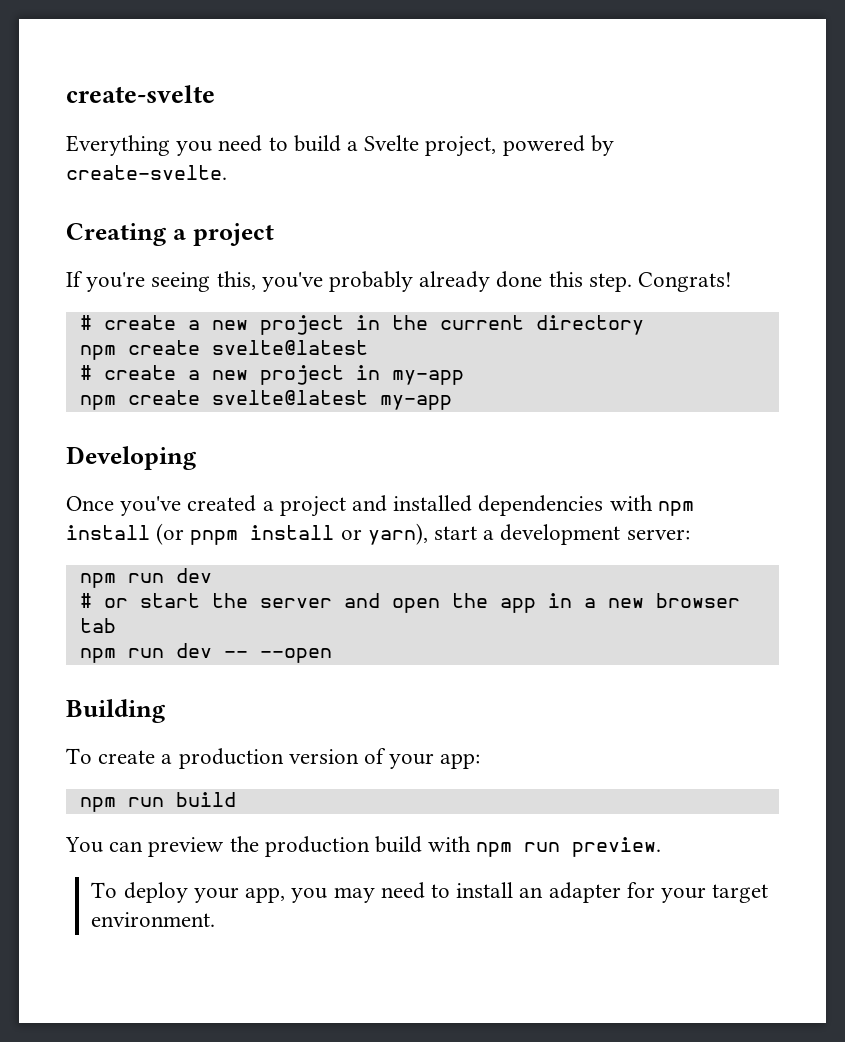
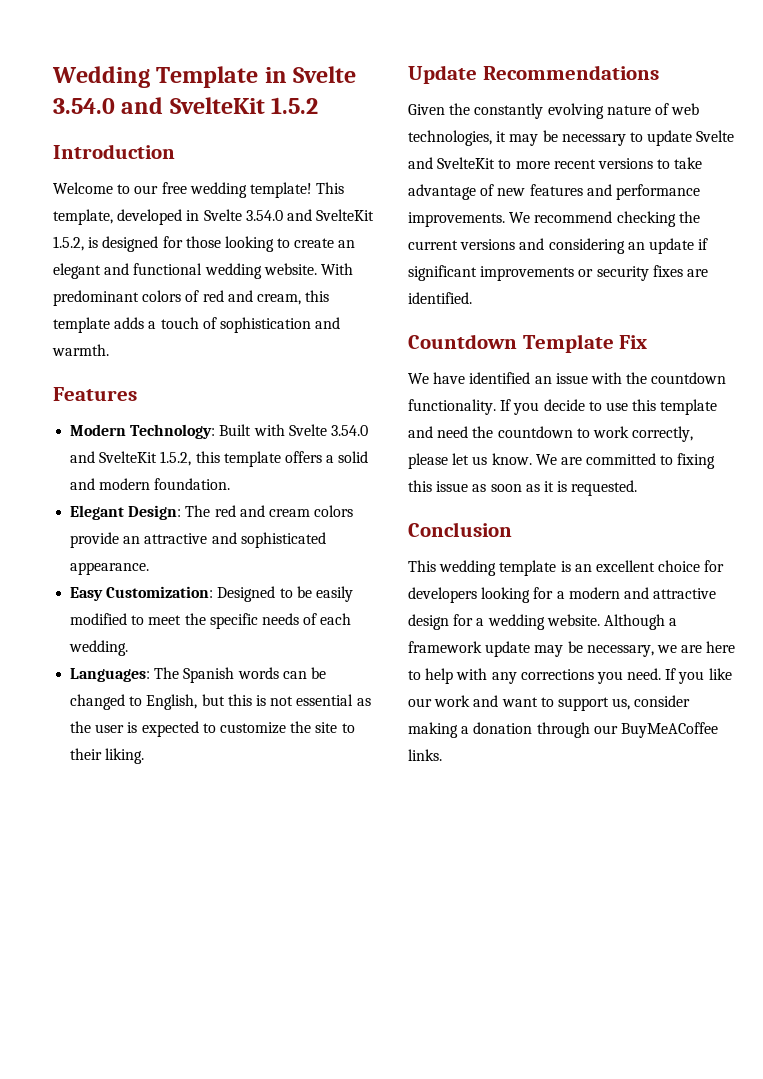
[66,85,215,103] [66,135,614,157] [66,165,227,180] [66,223,274,246] [66,271,733,292] [79,315,644,335] [79,340,368,360] [79,365,464,385] [79,390,452,410] [66,446,197,470] [66,495,694,517] [66,523,690,545] [79,568,212,588] [79,593,740,613] [79,618,116,633] [79,643,332,663] [66,699,166,723] [66,748,481,769] [79,792,236,812] [65,836,662,857] [91,882,769,903] [91,912,216,927] create-svelte // Everything you need to build a Svelte project, powered by create-svelte. // Creating a project // If you're seeing this, you've probably already done this step. Congrats! // # create a new project in the current directory // npm create svelte@latest // # create a new project in my-app // npm create svelte@latest my-app // Developing // Once you've created a project and installed dependencies with npm install (or pnpm install or yarn), start a development server: // npm run dev // # or start the server and open the app in a new browser tab // npm run dev -- --open // Building // To create a production version of your app: // npm run build // You can preview the production build with npm run preview. // To deploy your app, you may need to install an adapter for your target environment. -> [52,66,357,88] [53,97,319,114] [53,144,175,159] [53,182,345,198] [53,209,375,225] [53,236,356,252] [53,263,353,279] [53,290,330,306] [53,317,341,333] [52,344,109,356] [53,387,137,401] [70,424,368,439] [70,451,369,467] [70,478,231,490] [70,505,354,520] [70,532,326,548] [70,562,150,575] [70,586,353,602] [70,613,352,629] [69,640,129,656] [70,667,326,683] [70,694,371,710] [70,721,355,737] [70,748,145,764] [408,65,659,84] [408,103,700,119] [408,130,735,146] [408,157,703,169] [408,184,700,200] [408,211,700,227] [408,238,709,254] [408,265,708,281] [408,292,472,304] [408,334,648,353] [408,372,727,384] [408,399,718,415] [408,426,694,442] [408,453,716,469] [408,480,638,496] [408,522,512,537] [408,560,725,576] [408,587,717,603] [408,614,678,630] [408,641,736,657] [408,668,732,684] [408,695,691,711] [408,722,718,738] [408,749,442,761] Wedding Template in Svelte 3.54.0 and SvelteKit 1.5.2 // Introduction // Welcome to our free wedding template! This template, developed in Svelte 3.54.0 and SvelteKit 1.5.2, is designed for those looking to create an elegant and functional wedding website. With predominant colors of red and cream, this template adds a touch of sophistication and warmth. // Features // Modern Technology: Built with Svelte 3.54.0 and SvelteKit 1.5.2, this template offers a solid and modern foundation. // Elegant Design: The red and cream colors provide an attractive and sophisticated appearance. // Easy Customization: Designed to be easily modified to meet the specific needs of each wedding. // Languages: The Spanish words can be changed to English, but this is not essential as the user is expected to customize the site to their liking. // Update Recommendations // Given the constantly evolving nature of web technologies, it may be necessary to update Svelte and SvelteKit to more recent versions to take advantage of new features and performance improvements. We recommend checking the current versions and considering an update if significant improvements or security fixes are identified. // Countdown Template Fix // We have identified an issue with the countdown functionality. If you decide to use this template and need the countdown to work correctly, please let us know. We are committed to fixing this issue as soon as it is requested. // Conclusion // This wedding template is an excellent choice for developers looking for a modern and attractive design for a wedding website. Although a framework update may be necessary, we are here to help with any corrections you need. If you like our work and want to support us, consider making a donation through our BuyMeACoffee links.

